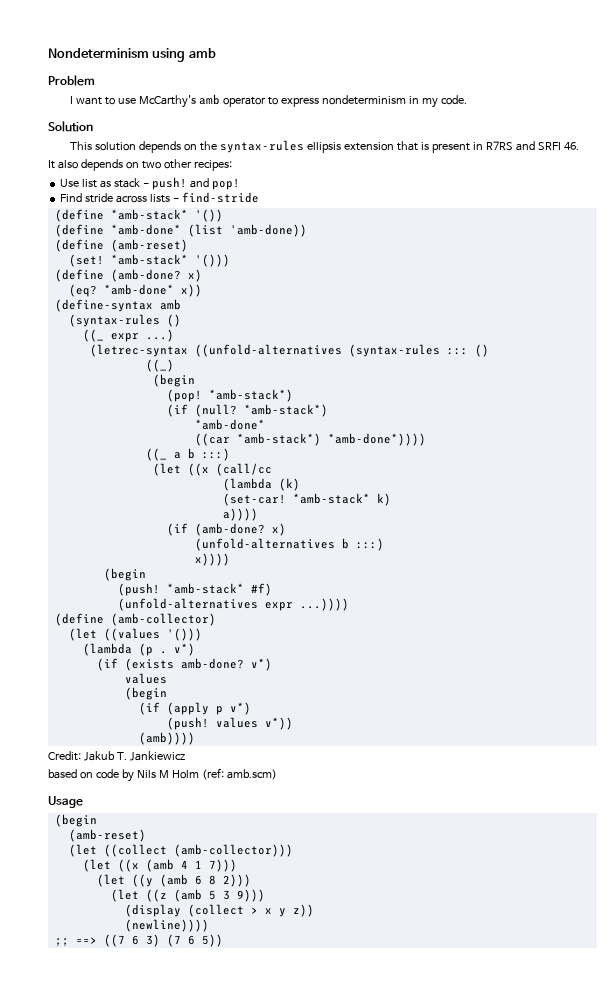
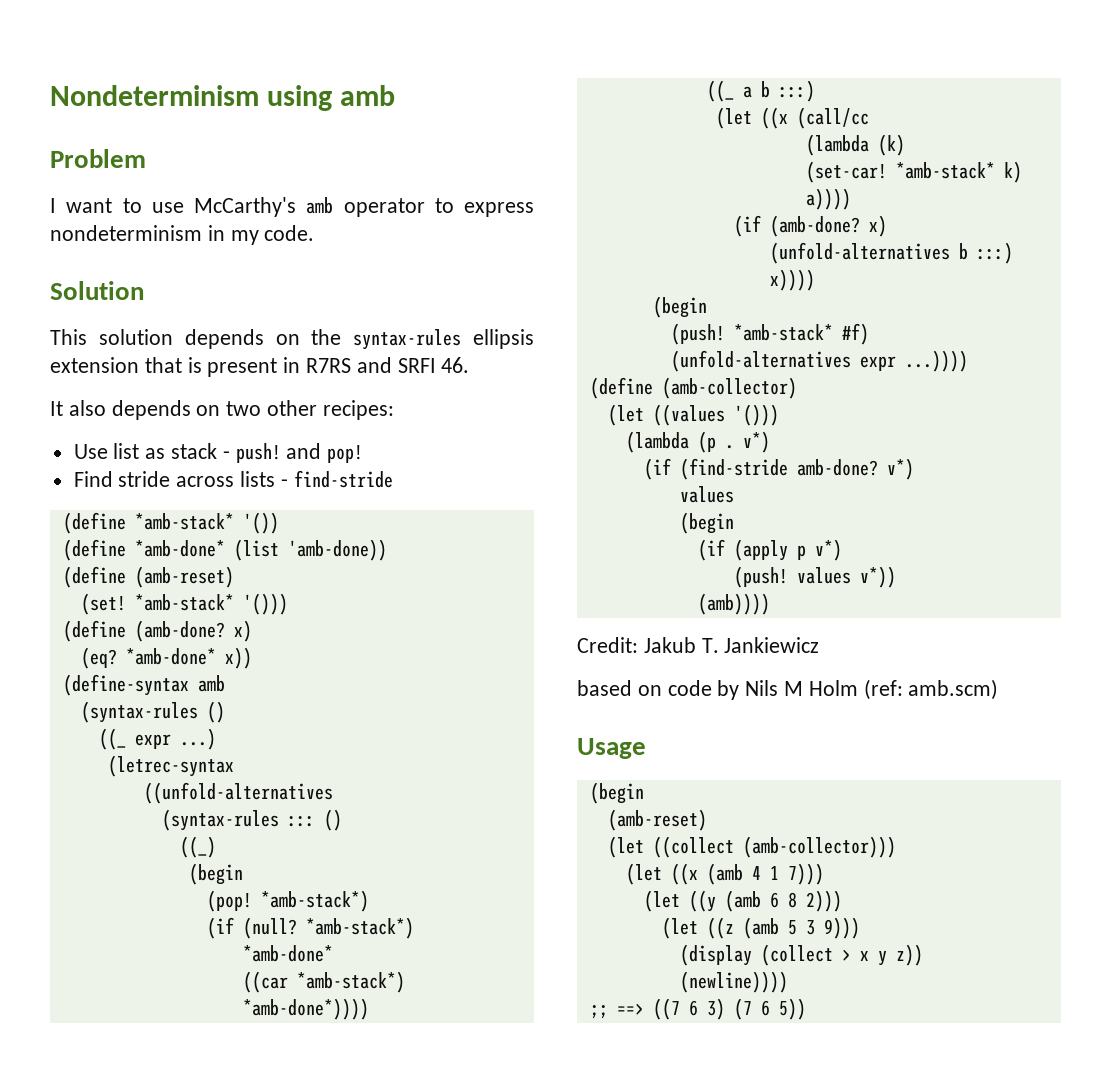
(188, 350) none -> (234, 766) //
(342, 350) none -> (333, 793) //
[124,658,174,671] (exists -> [679,458,788,480] (find-stride

